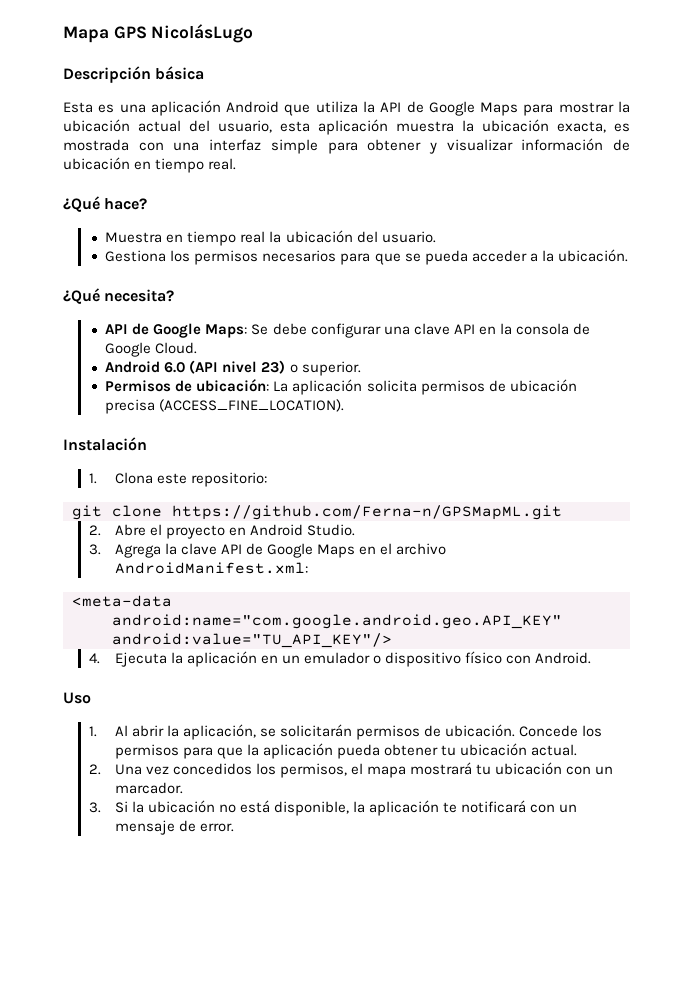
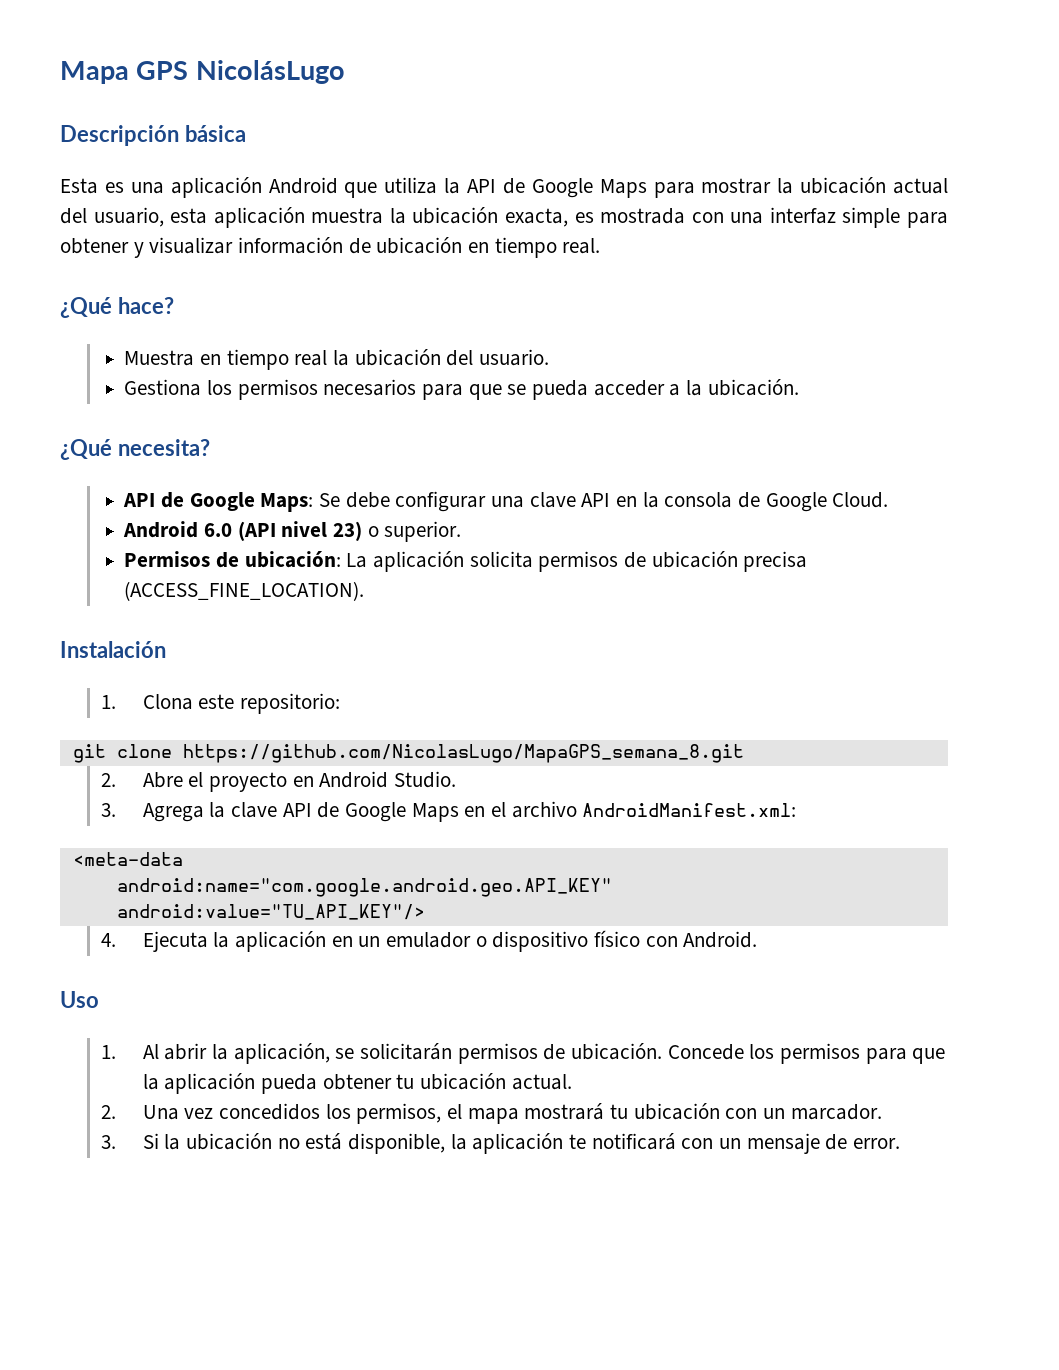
[172,505,562,520] https://github.com/Ferna-n/GPSMapML.git -> [182,744,744,763] https://github.com/NicolasLugo/MapaGPS_semana_8.git

